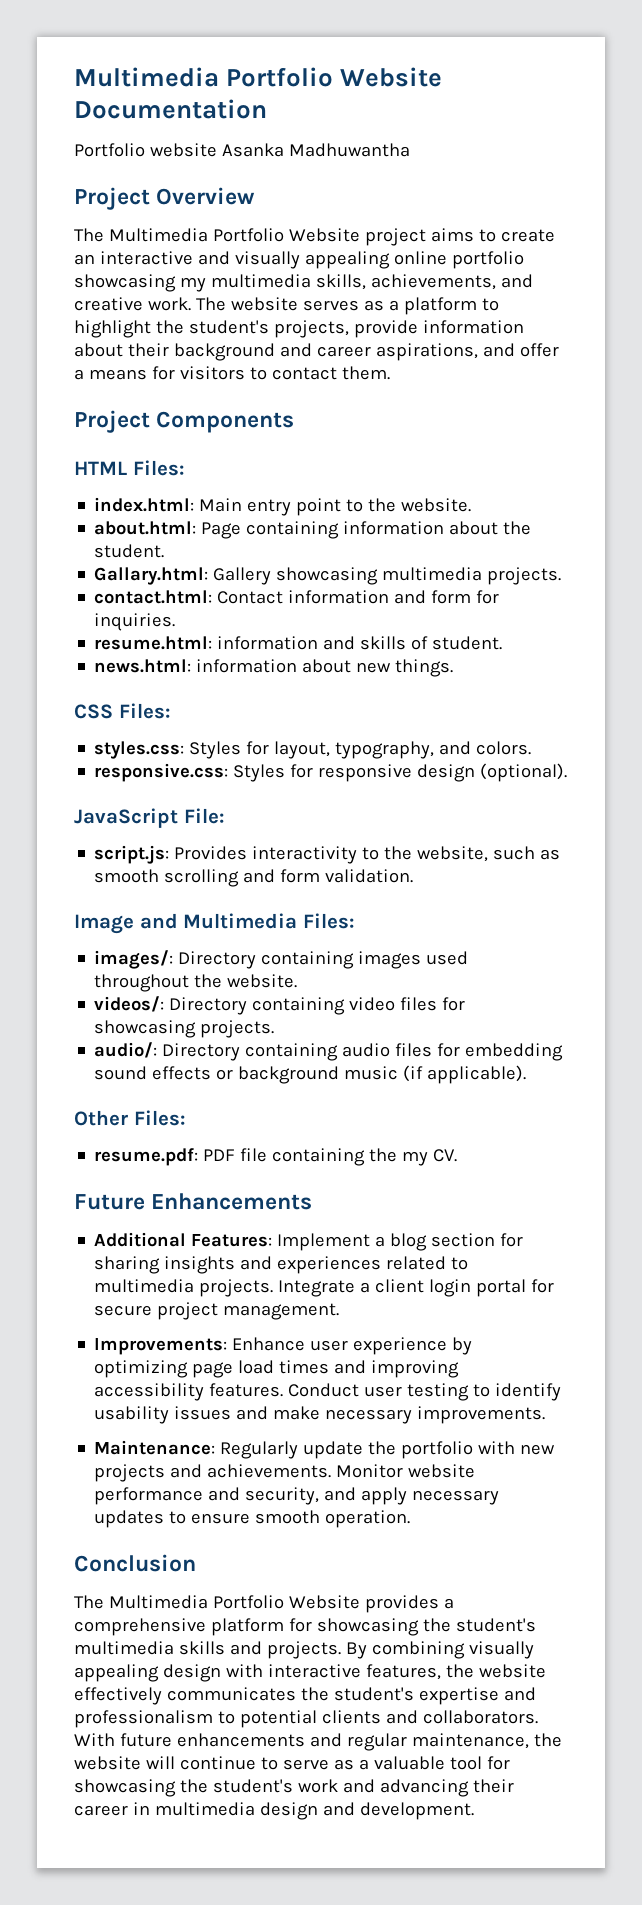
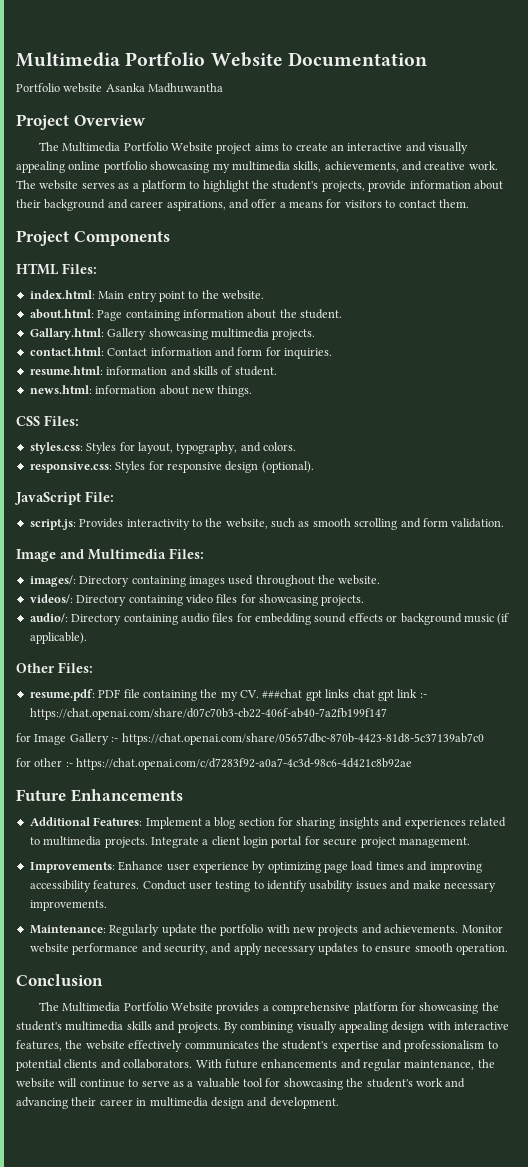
(458, 1155) none -> [262,689,427,701] [29,708,387,720] [16,733,484,745] [16,758,413,770] ###chat gpt links chat gpt link :- https://chat.openai.com/share/d07c70b3-cb22-406f-ab40-7a2fb199f147 // for Image Gallery :- https://chat.openai.com/share/05657dbc-870b-4423-81d8-5c37139ab7c0 // for other :- https://chat.openai.com/c/d7283f92-a0a7-4c3d-98c6-4d421c8b92ae

